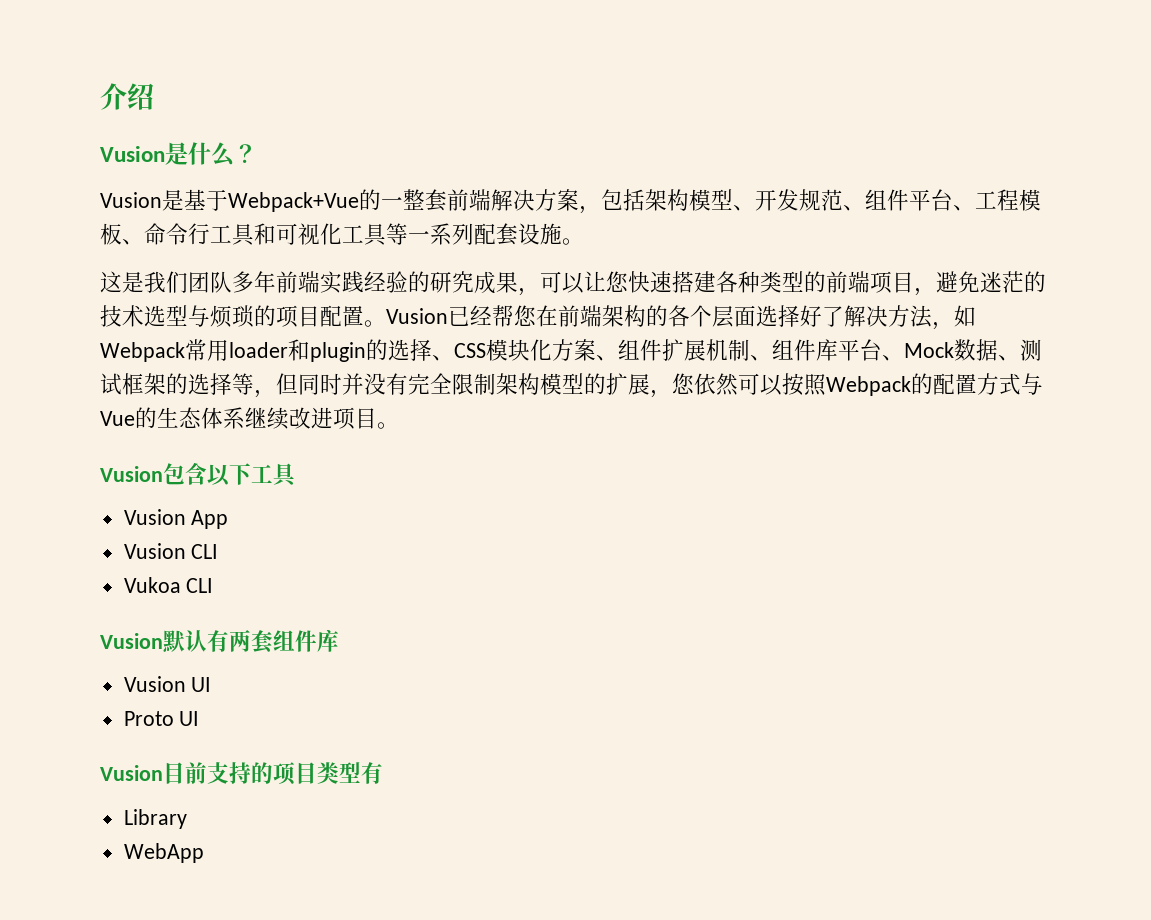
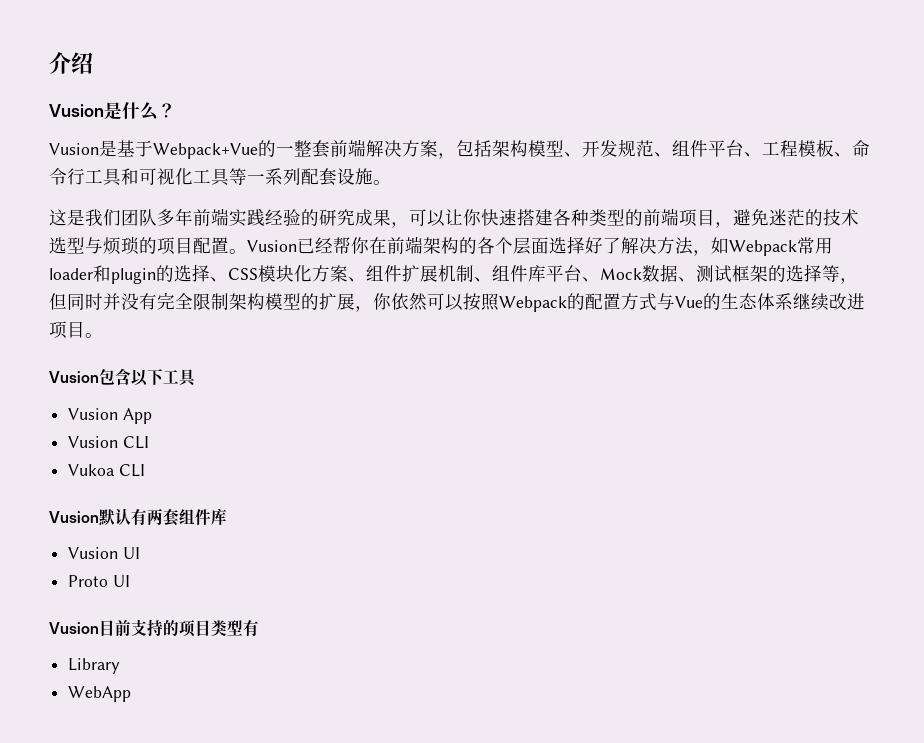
[606,271,628,292] 您 -> [463,209,481,226] 你
[514,305,536,326] 您 -> [351,237,369,254] 你
[672,373,694,394] 您 -> [373,293,391,310] 你

